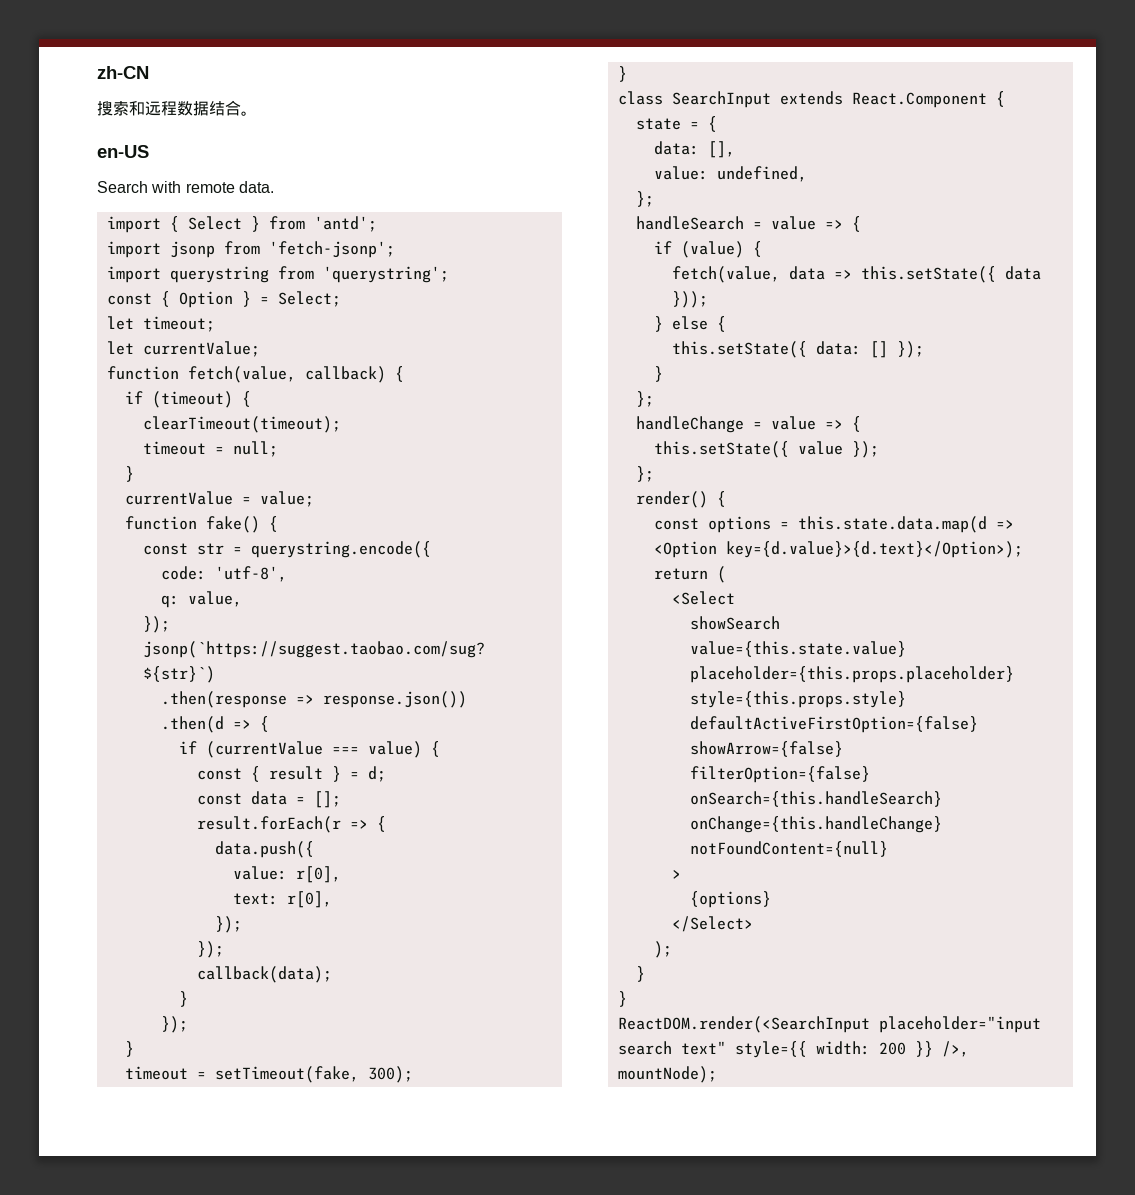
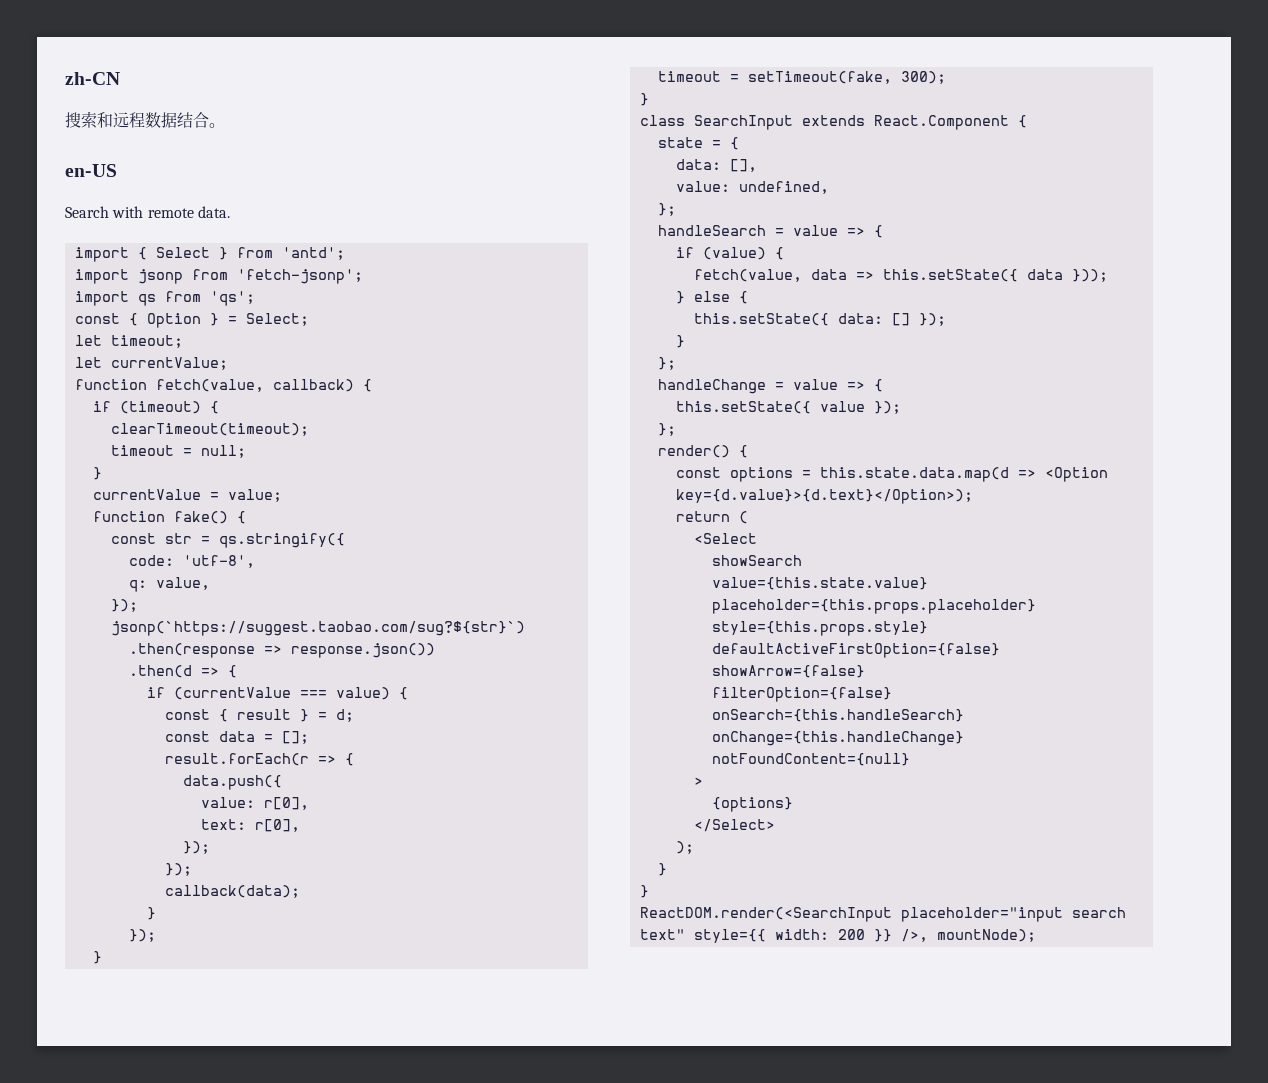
[169,266,449,283] querystring from 'querystring'; -> [137,291,255,306] qs from 'qs';
[250,541,431,558] querystring.encode({ -> [218,533,345,548] qs.stringify({

